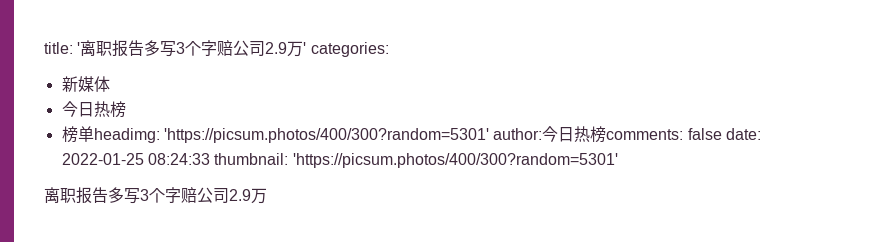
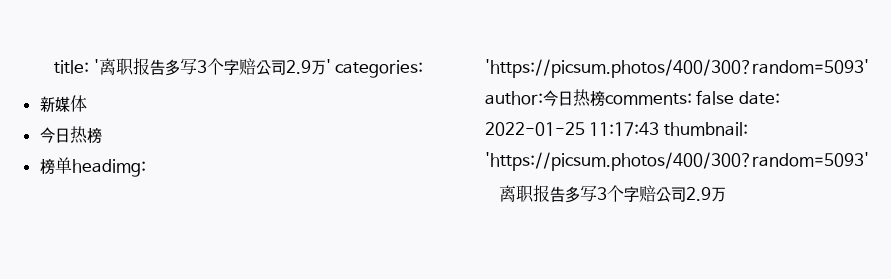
[163,128,489,143] 'https://picsum.photos/400/300?random=5301' -> [484,59,869,78] 'https://picsum.photos/400/300?random=5093'
[147,153,618,168] 08:24:33 thumbnail: 'https://picsum.photos/400/300?random=5301' -> [589,122,748,136] [484,152,869,171] 11:17:43 thumbnail: 'https://picsum.photos/400/300?random=5093'

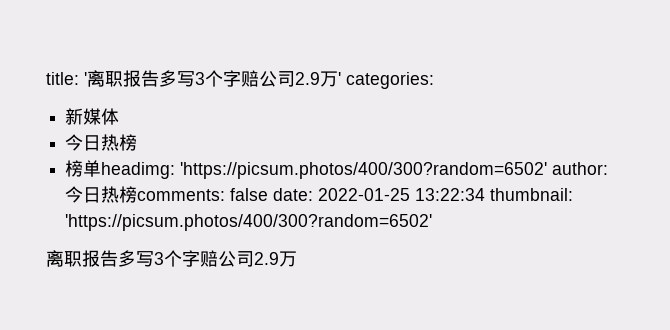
[484,59,869,78] 'https://picsum.photos/400/300?random=5093' -> [180,162,548,179] 'https://picsum.photos/400/300?random=6502'
[589,122,748,136] [484,152,869,171] 11:17:43 thumbnail: 'https://picsum.photos/400/300?random=5093' -> [415,188,574,201] [65,214,433,231] 13:22:34 thumbnail: 'https://picsum.photos/400/300?random=6502'

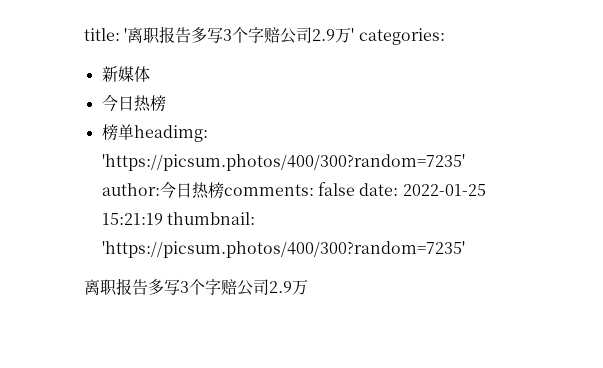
[180,162,548,179] 'https://picsum.photos/400/300?random=6502' -> [101,154,465,171] 'https://picsum.photos/400/300?random=7235'
[415,188,574,201] [65,214,433,231] 13:22:34 thumbnail: 'https://picsum.photos/400/300?random=6502' -> [101,212,255,225] [101,241,465,258] 15:21:19 thumbnail: 'https://picsum.photos/400/300?random=7235'

